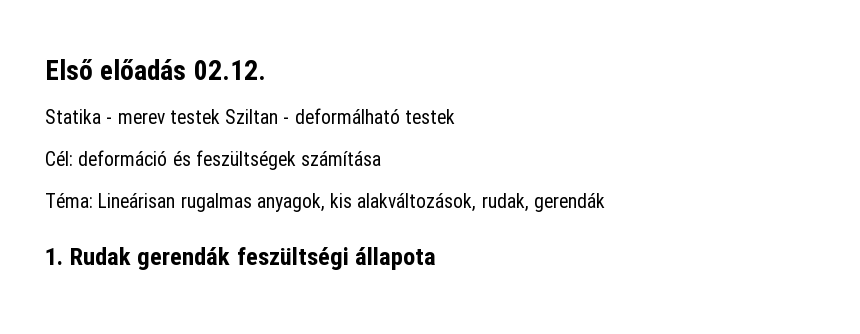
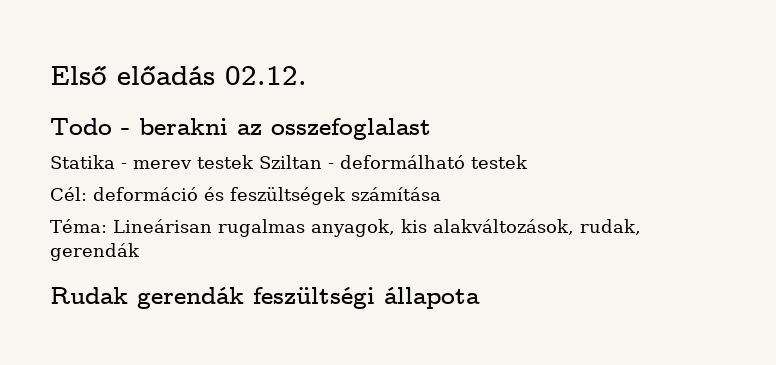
(266, 70) none -> [50,118,431,140] // Todo - berakni az osszefoglalast
[45,248,63,265] 1. -> (140, 252) none

